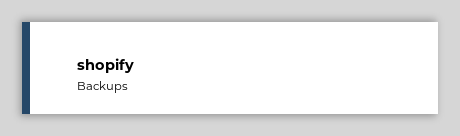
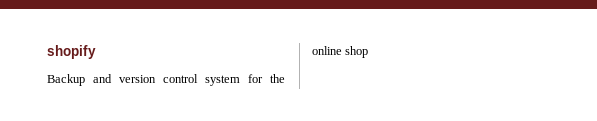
[77,81,128,93] Backups -> [47,74,285,86] [312,46,369,58] Backup and version control system for the online shop

